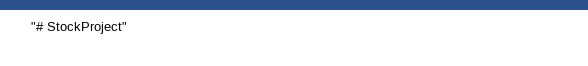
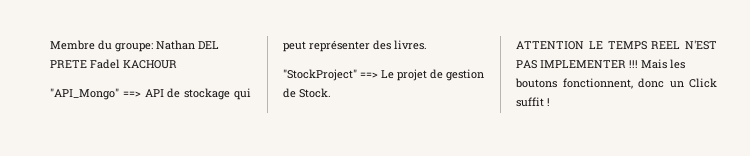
[31,22,127,34] "# StockProject" -> [50,40,219,52] [50,59,177,69] [50,88,251,100] [283,40,427,52] [283,69,484,81] [283,88,331,98] [516,40,717,50] [516,59,685,69] [515,78,717,89] [516,97,550,107] Membre du groupe: Nathan DEL PRETE Fadel KACHOUR // "API_Mongo" ==> API de stockage qui peut représenter des livres. // "StockProject" ==> Le projet de gestion de Stock. // ATTENTION LE TEMPS REEL N'EST PAS IMPLEMENTER !!! Mais les boutons fonctionnent, donc un Click suffit !

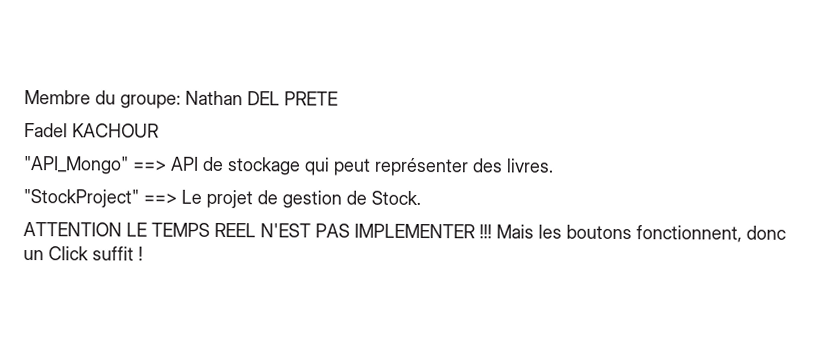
(87, 64) none -> (338, 98) //

